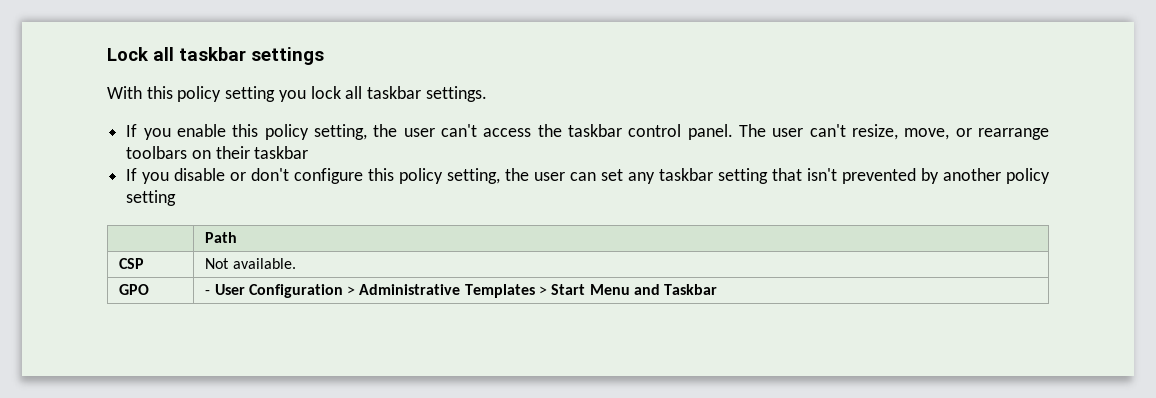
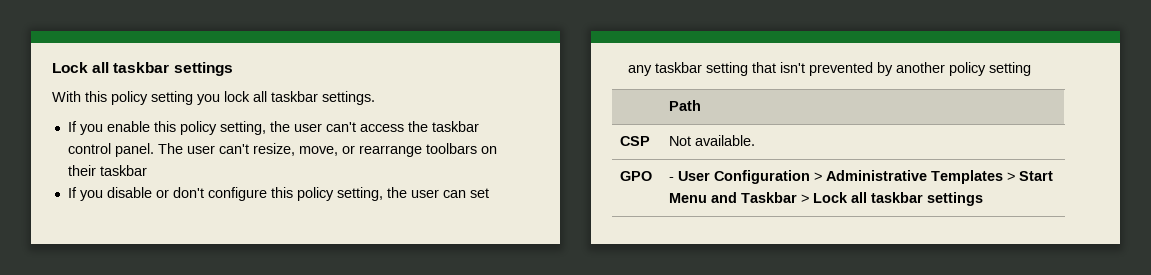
(718, 289) none -> [801,192,984,206] > Lock all taskbar settings

